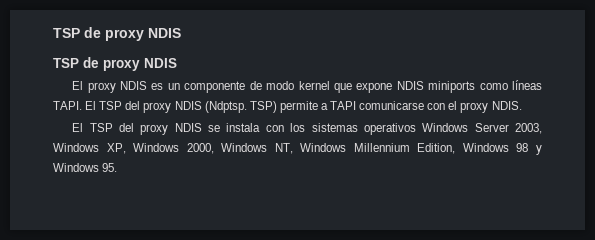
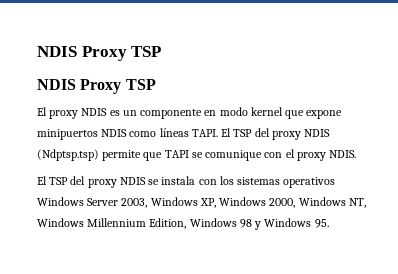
[53,27,181,41] [53,57,177,71] TSP de proxy NDIS // TSP de proxy NDIS -> [37,46,162,61] [37,79,156,94] NDIS Proxy TSP // NDIS Proxy TSP
[249,81,262,90] de -> [204,110,217,116] en
[396,81,476,93] NDIS miniports -> [37,129,128,140] minipuertos NDIS
[204,101,425,113] (Ndptsp. TSP) permite a TAPI comunicarse -> [37,149,263,161] (Ndptsp.tsp) permite que TAPI se comunique

